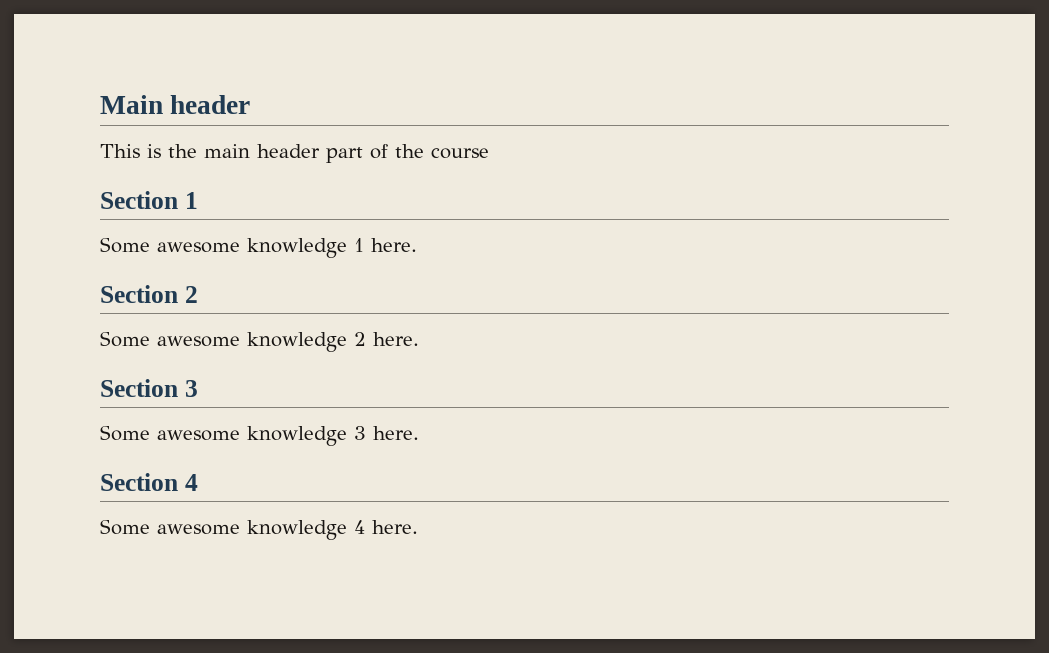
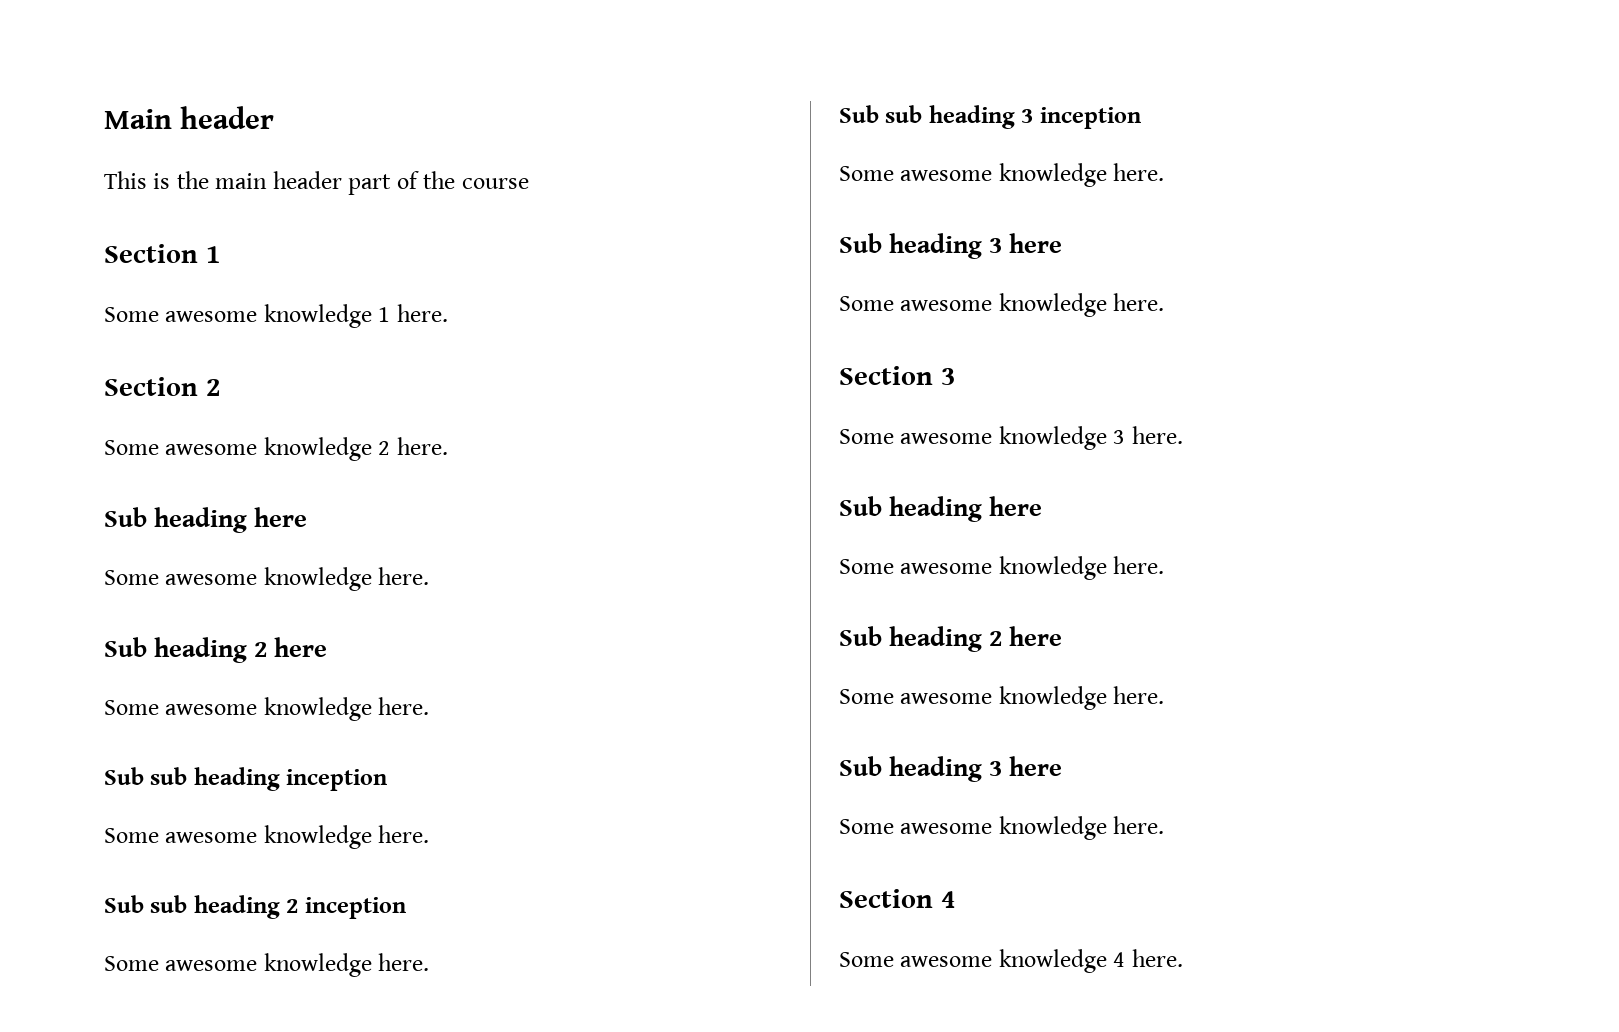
(419, 339) none -> [104,507,308,533] [104,567,430,591] [104,637,328,663] [104,697,430,721] [104,767,388,791] [104,825,430,849] [104,895,406,919] [104,953,430,977] [839,105,1141,129] [839,163,1165,187] [839,233,1063,259] [839,293,1165,317] // Sub heading here // Some awesome knowledge here. // Sub heading 2 here // Some awesome knowledge here. // Sub sub heading inception // Some awesome knowledge here. // Sub sub heading 2 inception // Some awesome knowledge here. // Sub sub heading 3 inception // Some awesome knowledge here. // Sub heading 3 here // Some awesome knowledge here.
(419, 433) none -> [839,496,1043,522] [839,556,1165,580] [839,626,1063,652] [839,686,1165,710] [839,756,1063,782] [839,816,1165,840] // Sub heading here // Some awesome knowledge here. // Sub heading 2 here // Some awesome knowledge here. // Sub heading 3 here // Some awesome knowledge here.

